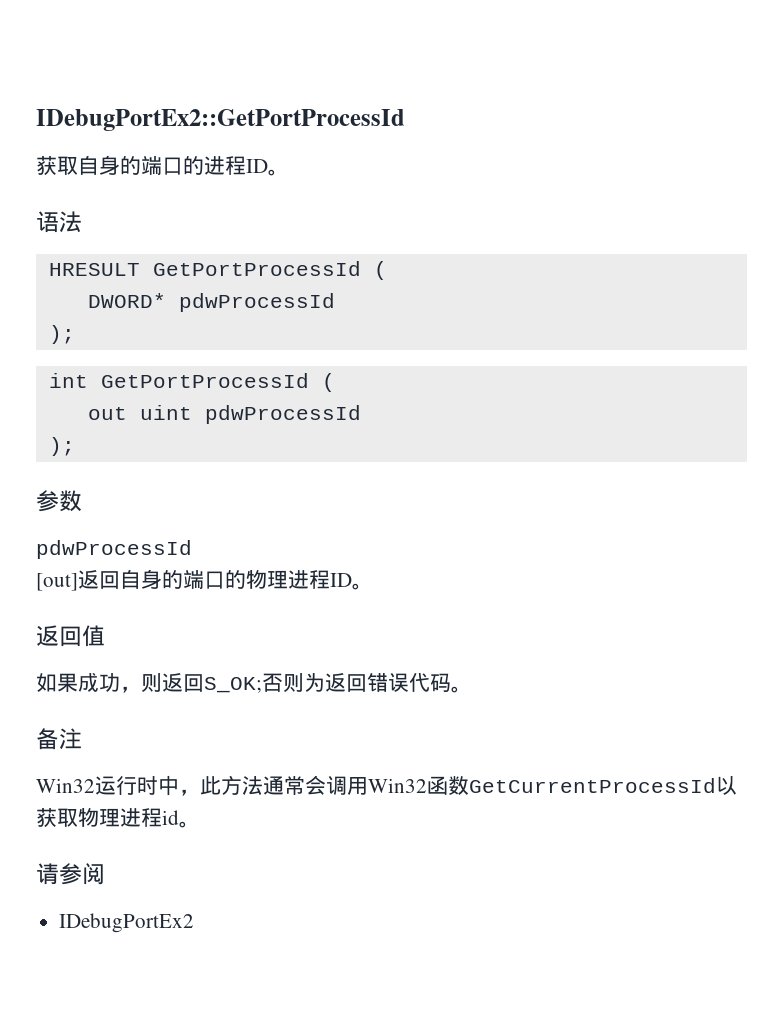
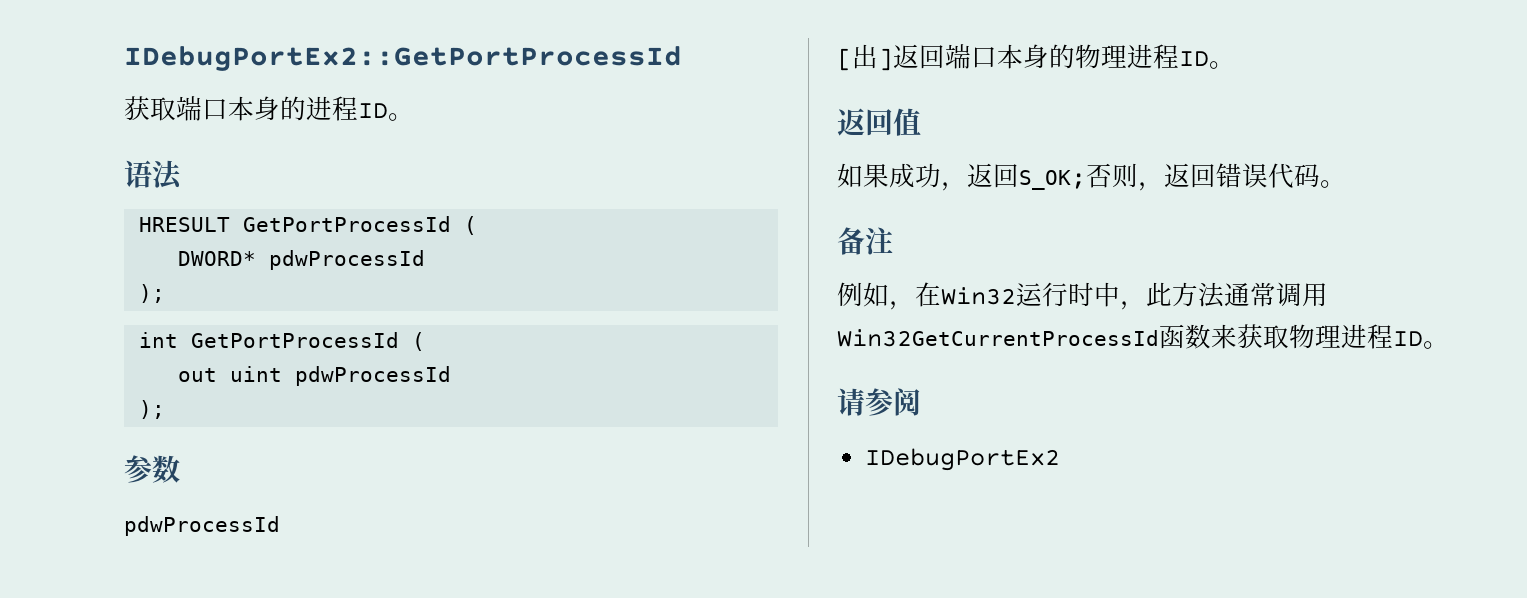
[78,155,183,175] 自身的端口 -> [176,96,280,121] 端口本身
[36,569,225,591] [out]返回自身的端口 -> [837,44,1049,71] [出]返回端口本身
[141,673,162,692] 则 -> (967, 186) none
[304,673,325,692] 为 -> [1138,182,1164,191] ，
(82, 739) none -> [837,282,941,310] 例如，在
[305,775,737,795] 会调用Win32函数GetCurrentProcessId以 -> [1276,282,1328,307] [837,324,1237,349] 调用Win32GetCurrentProcessId函数来
[162,810,179,825] id -> [1393,331,1423,346] ID

